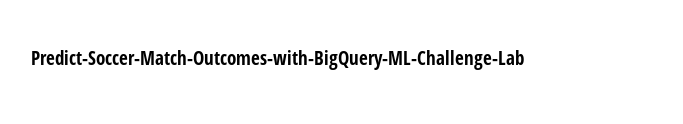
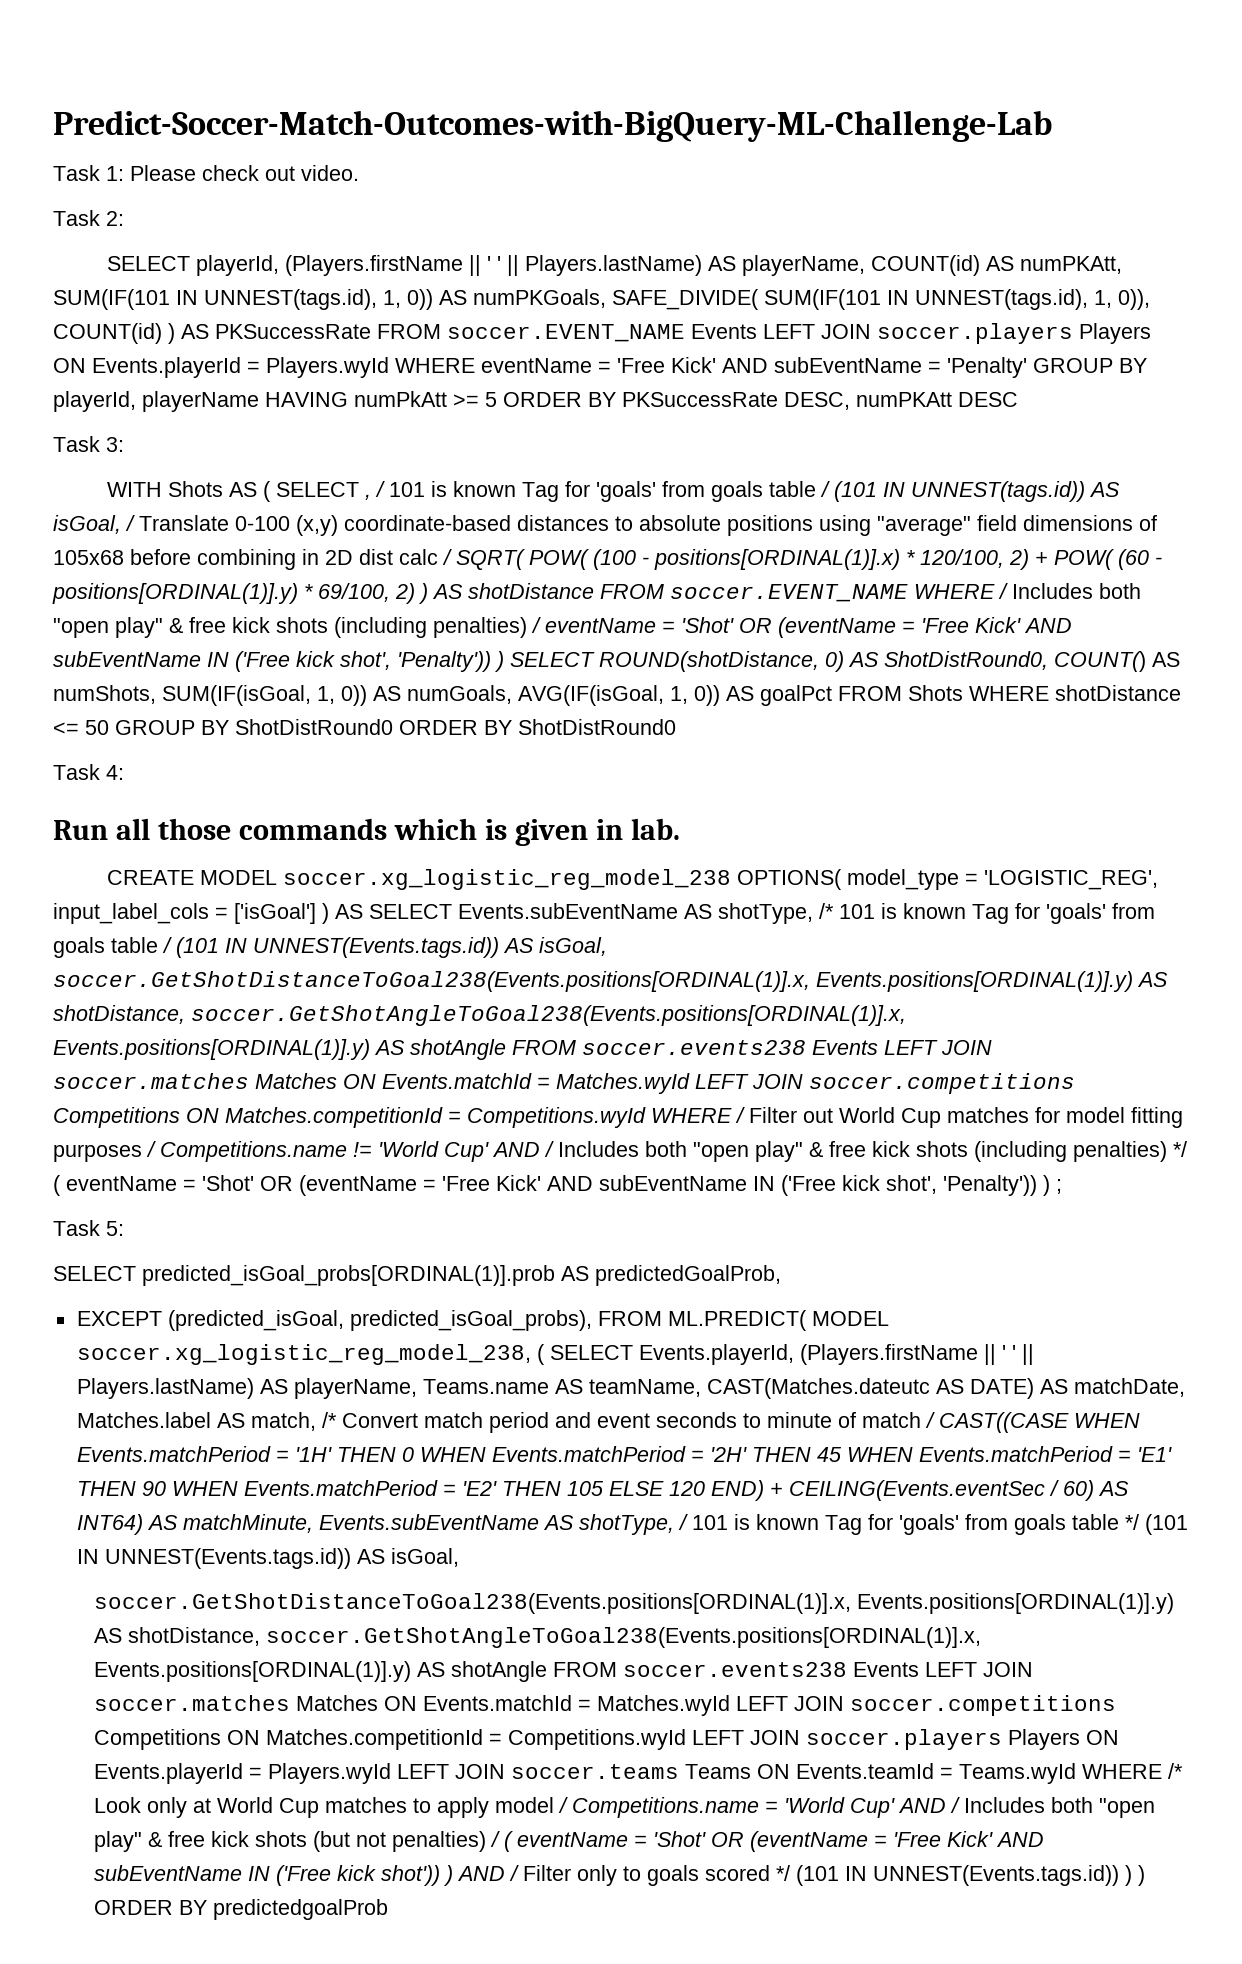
(524, 60) none -> [53,165,359,181] [53,210,124,226] [107,255,1123,276] [53,289,1150,310] [53,323,1151,344] [53,357,1147,378] [53,391,1018,412] [53,436,124,452] [107,481,1121,502] [53,515,1157,536] [53,549,1162,570] [52,583,1141,604] [53,617,1072,638] [53,651,1180,672] [53,685,1181,706] [53,719,676,735] [53,764,124,780] [53,818,680,846] [107,869,1159,890] [53,903,1155,924] [53,937,607,958] [53,971,1168,992] [53,1005,906,1026] [53,1039,992,1060] [53,1073,1075,1094] [53,1107,1183,1128] [53,1141,1187,1162] [53,1175,1062,1196] [53,1220,124,1236] [53,1265,781,1286] [76,1310,889,1331] [76,1344,1034,1365] [76,1378,1185,1399] [76,1412,1140,1433] [76,1446,1172,1462] [76,1480,1129,1501] [76,1514,1188,1535] [76,1548,459,1569] [94,1593,1175,1614] [94,1627,982,1648] [94,1661,1034,1682] [94,1695,1117,1716] [94,1729,1120,1750] [94,1763,1184,1784] [94,1797,1156,1818] [94,1831,1045,1852] [94,1865,1146,1886] [94,1899,389,1920] // Task 1: Please check out video. // Task 2: // SELECT playerId, (Players.firstName || ' ' || Players.lastName) AS playerName, COUNT(id) AS numPKAtt, SUM(IF(101 IN UNNEST(tags.id), 1, 0)) AS numPKGoals, SAFE_DIVIDE( SUM(IF(101 IN UNNEST(tags.id), 1, 0)), COUNT(id) ) AS PKSuccessRate FROM soccer.EVENT_NAME Events LEFT JOIN soccer.players Players ON Events.playerId = Players.wyId WHERE eventName = 'Free Kick' AND subEventName = 'Penalty' GROUP BY playerId, playerName HAVING numPkAtt >= 5 ORDER BY PKSuccessRate DESC, numPKAtt DESC // Task 3: // WITH Shots AS ( SELECT , / 101 is known Tag for 'goals' from goals table / (101 IN UNNEST(tags.id)) AS isGoal, / Translate 0-100 (x,y) coordinate-based distances to absolute positions using "average" field dimensions of 105x68 before combining in 2D dist calc / SQRT( POW( (100 - positions[ORDINAL(1)].x) * 120/100, 2) + POW( (60 - positions[ORDINAL(1)].y) * 69/100, 2) ) AS shotDistance FROM soccer.EVENT_NAME WHERE / Includes both "open play" & free kick shots (including penalties) / eventName = 'Shot' OR (eventName = 'Free Kick' AND subEventName IN ('Free kick shot', 'Penalty')) ) SELECT ROUND(shotDistance, 0) AS ShotDistRound0, COUNT() AS numShots, SUM(IF(isGoal, 1, 0)) AS numGoals, AVG(IF(isGoal, 1, 0)) AS goalPct FROM Shots WHERE shotDistance <= 50 GROUP BY ShotDistRound0 ORDER BY ShotDistRound0 // Task 4: // Run all those commands which is given in lab. // CREATE MODEL soccer.xg_logistic_reg_model_238 OPTIONS( model_type = 'LOGISTIC_REG', input_label_cols = ['isGoal'] ) AS SELECT Events.subEventName AS shotType, /* 101 is known Tag for 'goals' from goals table / (101 IN UNNEST(Events.tags.id)) AS isGoal, soccer.GetShotDistanceToGoal238(Events.positions[ORDINAL(1)].x, Events.positions[ORDINAL(1)].y) AS shotDistance, soccer.GetShotAngleToGoal238(Events.positions[ORDINAL(1)].x, Events.positions[ORDINAL(1)].y) AS shotAngle FROM soccer.events238 Events LEFT JOIN soccer.matches Matches ON Events.matchId = Matches.wyId LEFT JOIN soccer.competitions Competitions ON Matches.competitionId = Competitions.wyId WHERE / Filter out World Cup matches for model fitting purposes / Competitions.name != 'World Cup' AND / Includes both "open play" & free kick shots (including penalties) */ ( eventName = 'Shot' OR (eventName = 'Free Kick' AND subEventName IN ('Free kick shot', 'Penalty')) ) ; // Task 5: // SELECT predicted_isGoal_probs[ORDINAL(1)].prob AS predictedGoalProb, // EXCEPT (predicted_isGoal, predicted_isGoal_probs), FROM ML.PREDICT( MODEL soccer.xg_logistic_reg_model_238, ( SELECT Events.playerId, (Players.firstName || ' ' || Players.lastName) AS playerName, Teams.name AS teamName, CAST(Matches.dateutc AS DATE) AS matchDate, Matches.label AS match, /* Convert match period and event seconds to minute of match / CAST((CASE WHEN Events.matchPeriod = '1H' THEN 0 WHEN Events.matchPeriod = '2H' THEN 45 WHEN Events.matchPeriod = 'E1' THEN 90 WHEN Events.matchPeriod = 'E2' THEN 105 ELSE 120 END) + CEILING(Events.eventSec / 60) AS INT64) AS matchMinute, Events.subEventName AS shotType, / 101 is known Tag for 'goals' from goals table */ (101 IN UNNEST(Events.tags.id)) AS isGoal, // soccer.GetShotDistanceToGoal238(Events.positions[ORDINAL(1)].x, Events.positions[ORDINAL(1)].y) AS shotDistance, soccer.GetShotAngleToGoal238(Events.positions[ORDINAL(1)].x, Events.positions[ORDINAL(1)].y) AS shotAngle FROM soccer.events238 Events LEFT JOIN soccer.matches Matches ON Events.matchId = Matches.wyId LEFT JOIN soccer.competitions Competitions ON Matches.competitionId = Competitions.wyId LEFT JOIN soccer.players Players ON Events.playerId = Players.wyId LEFT JOIN soccer.teams Teams ON Events.teamId = Teams.wyId WHERE /* Look only at World Cup matches to apply model / Competitions.name = 'World Cup' AND / Includes both "open play" & free kick shots (but not penalties) / ( eventName = 'Shot' OR (eventName = 'Free Kick' AND subEventName IN ('Free kick shot')) ) AND / Filter only to goals scored */ (101 IN UNNEST(Events.tags.id)) ) ) ORDER BY predictedgoalProb

